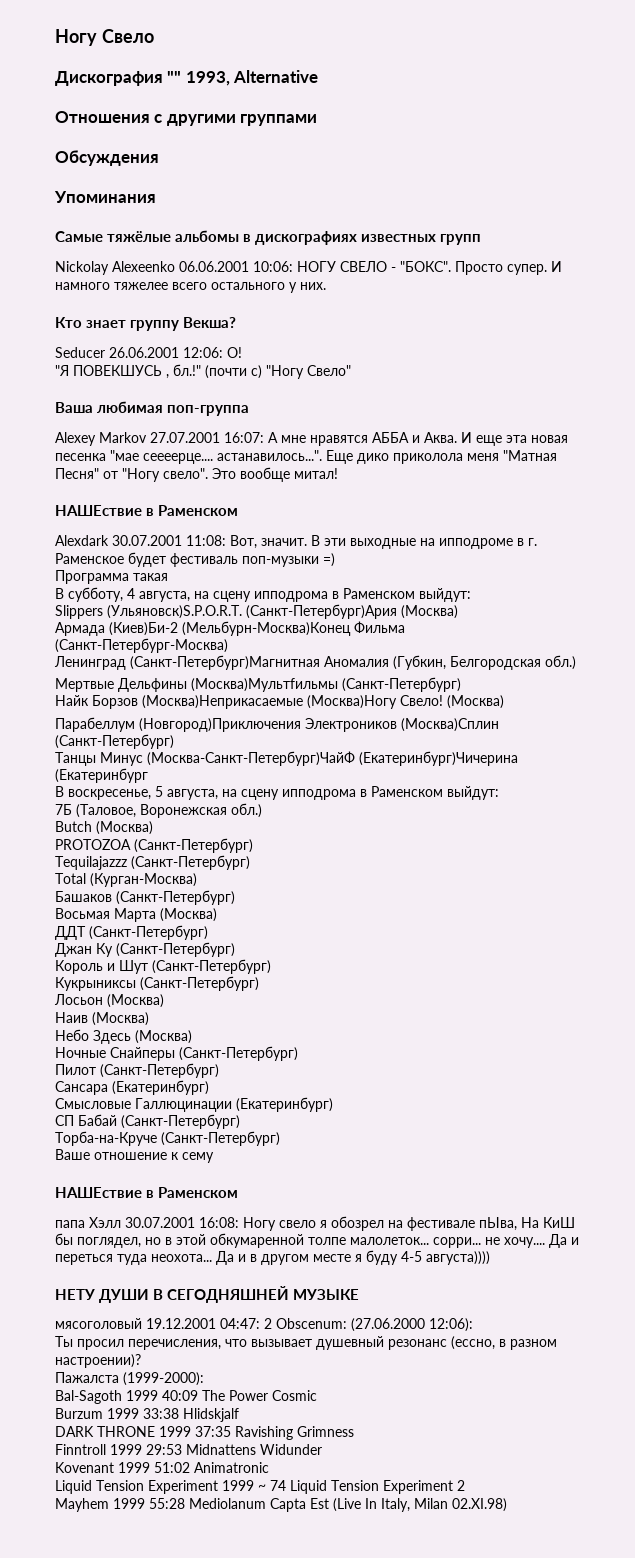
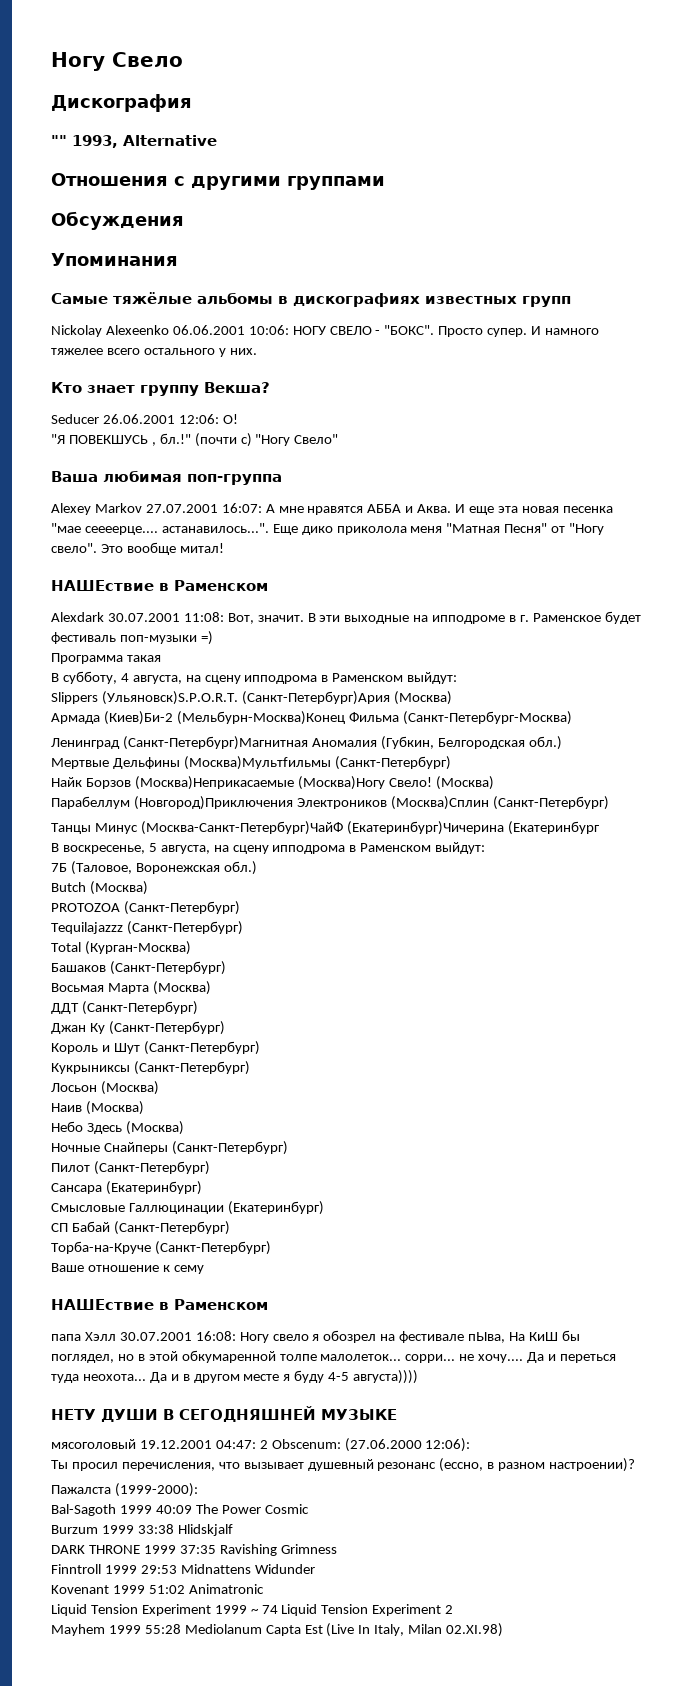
(163, 78) none -> (192, 103) //

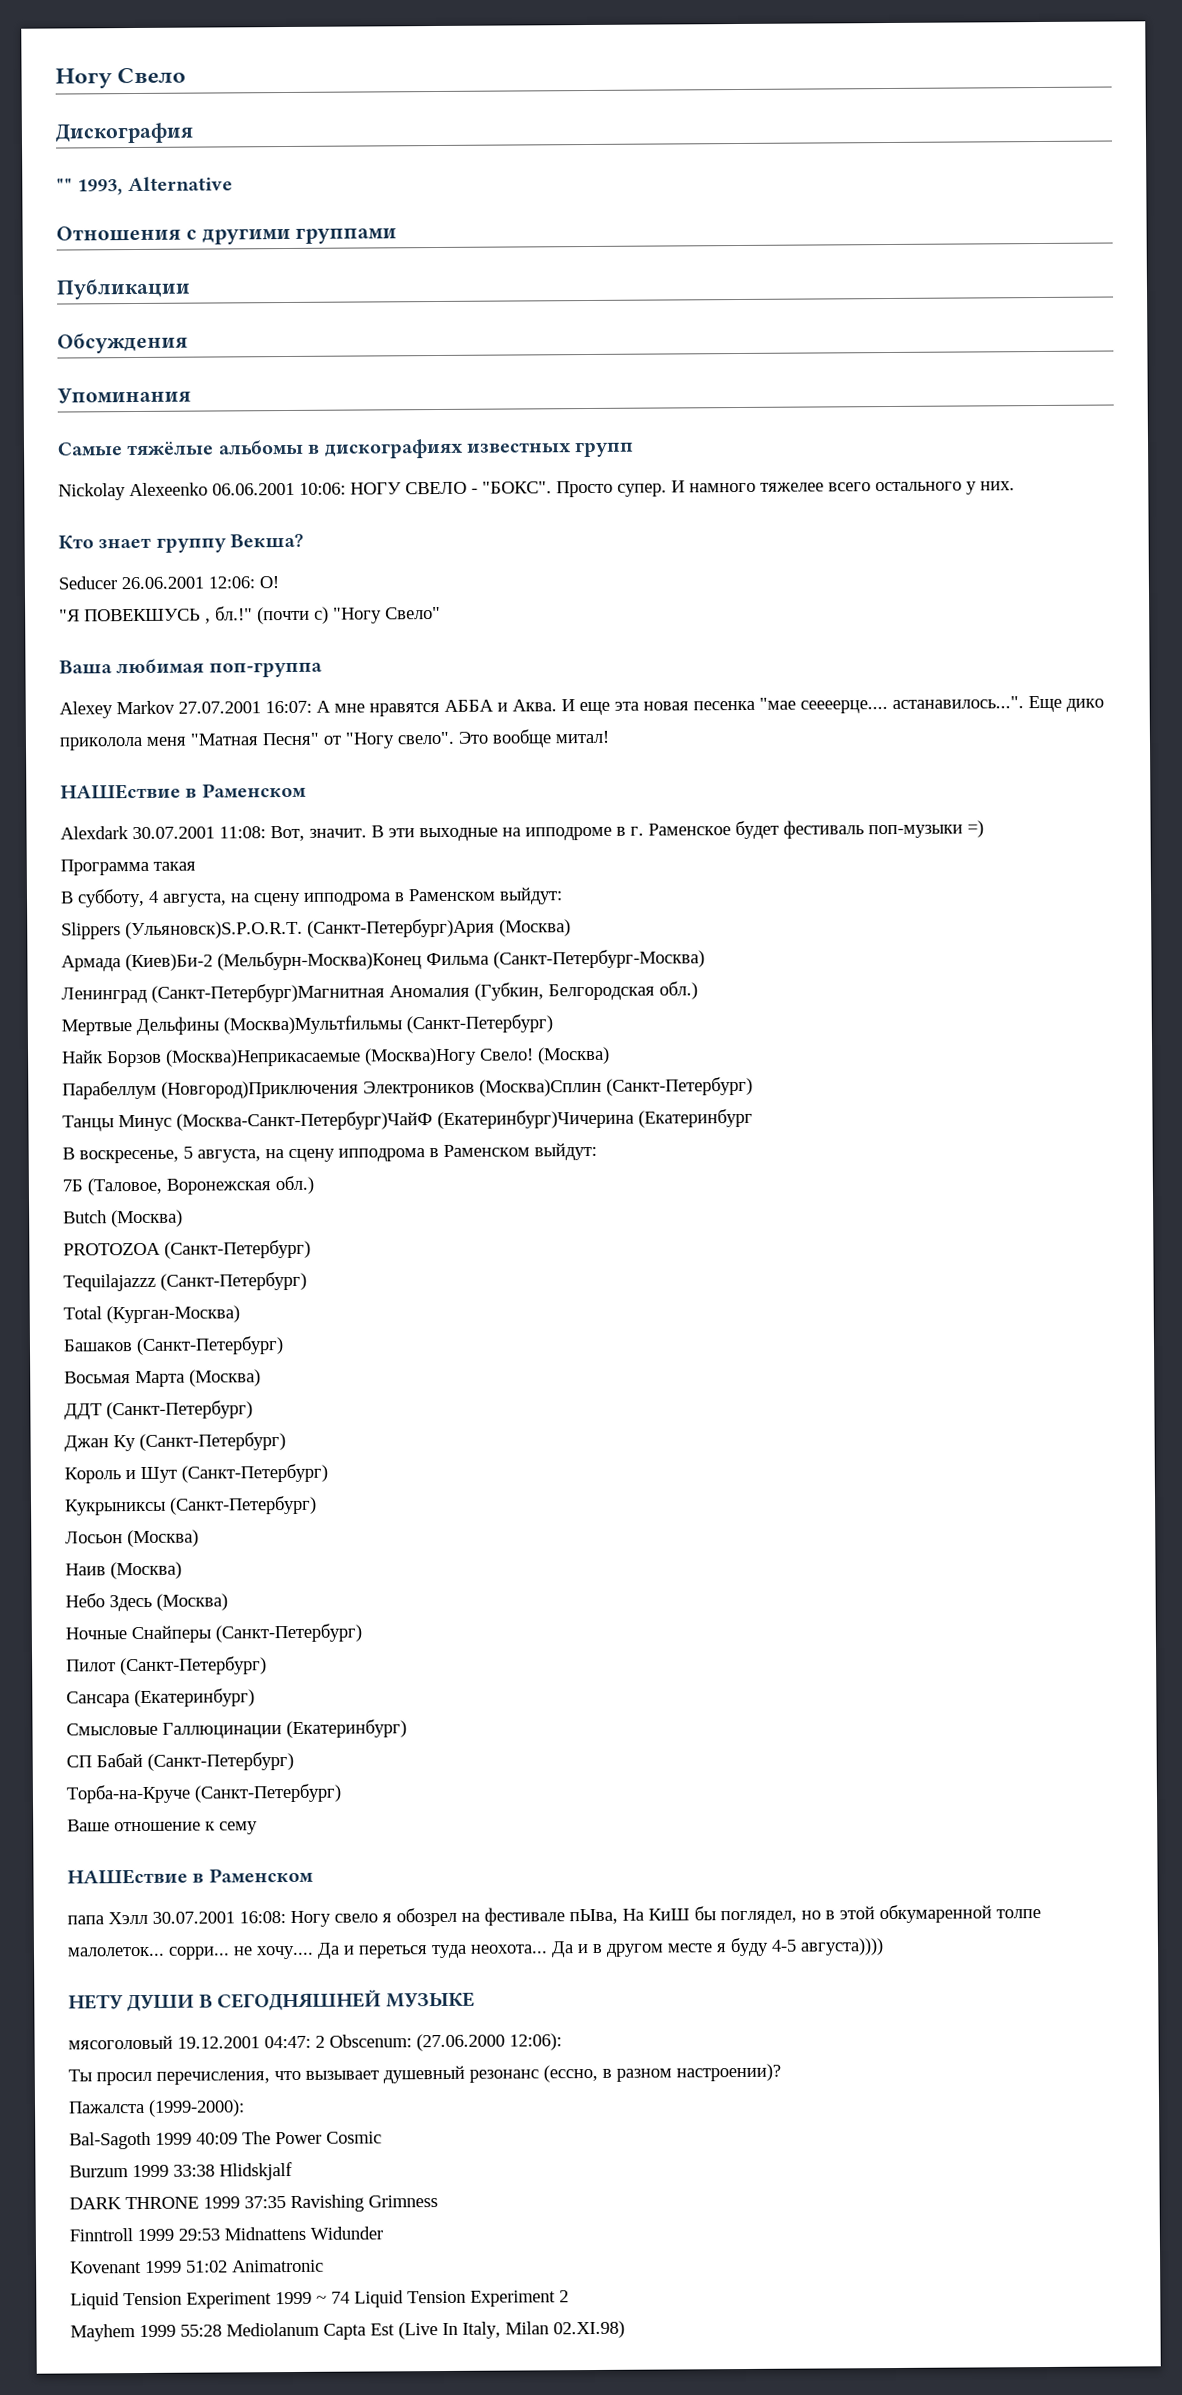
(385, 183) none -> [56,278,191,300] // Публикации

